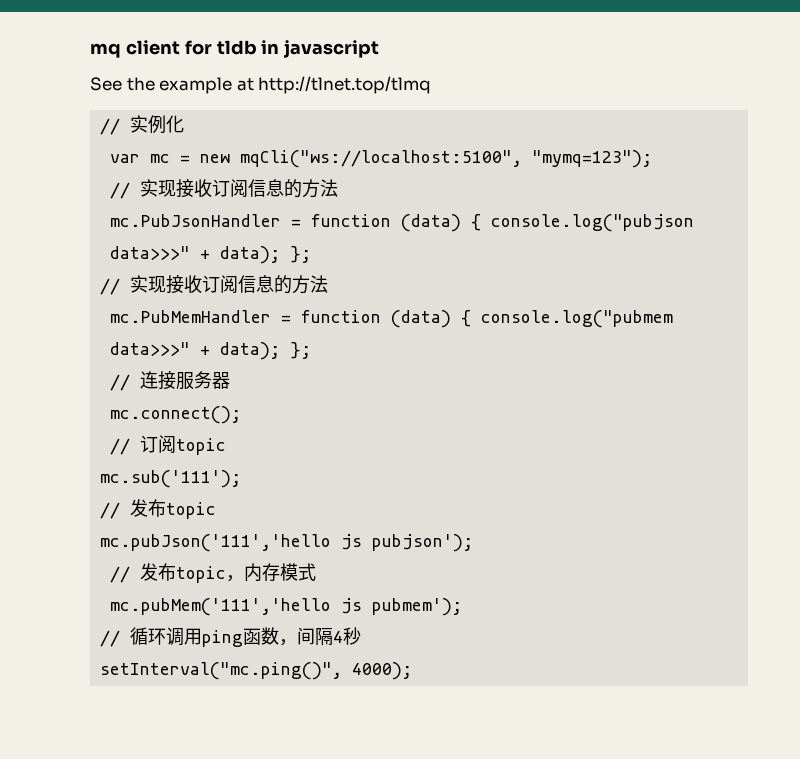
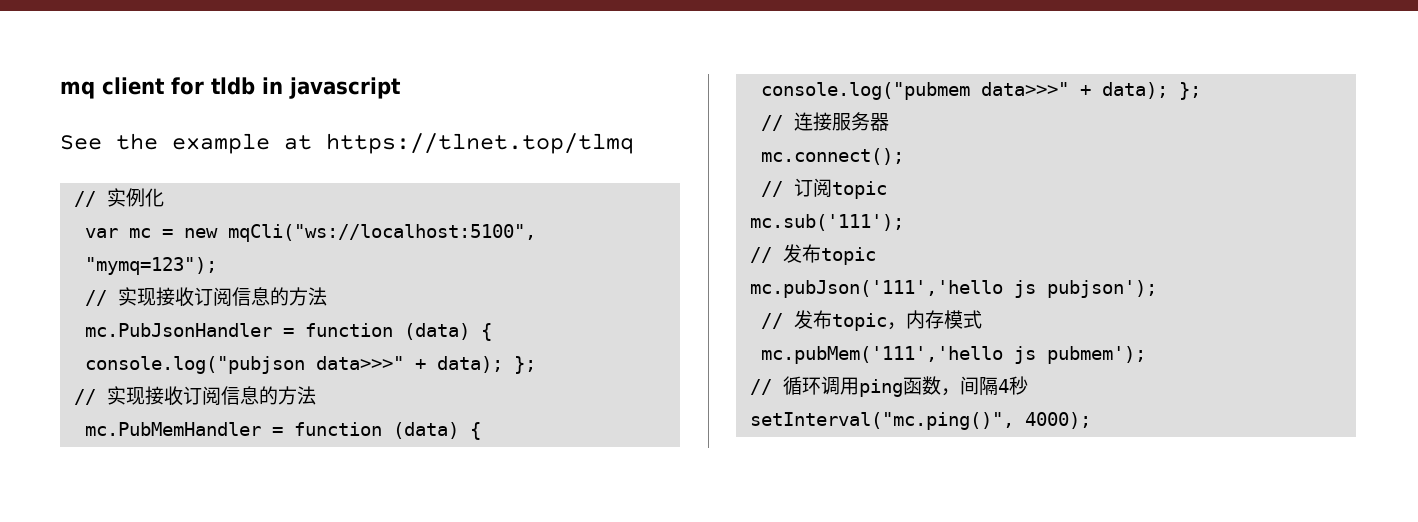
[258,76,432,94] http://tlnet.top/tlmq -> [326,133,634,154] https://tlnet.top/tlmq

